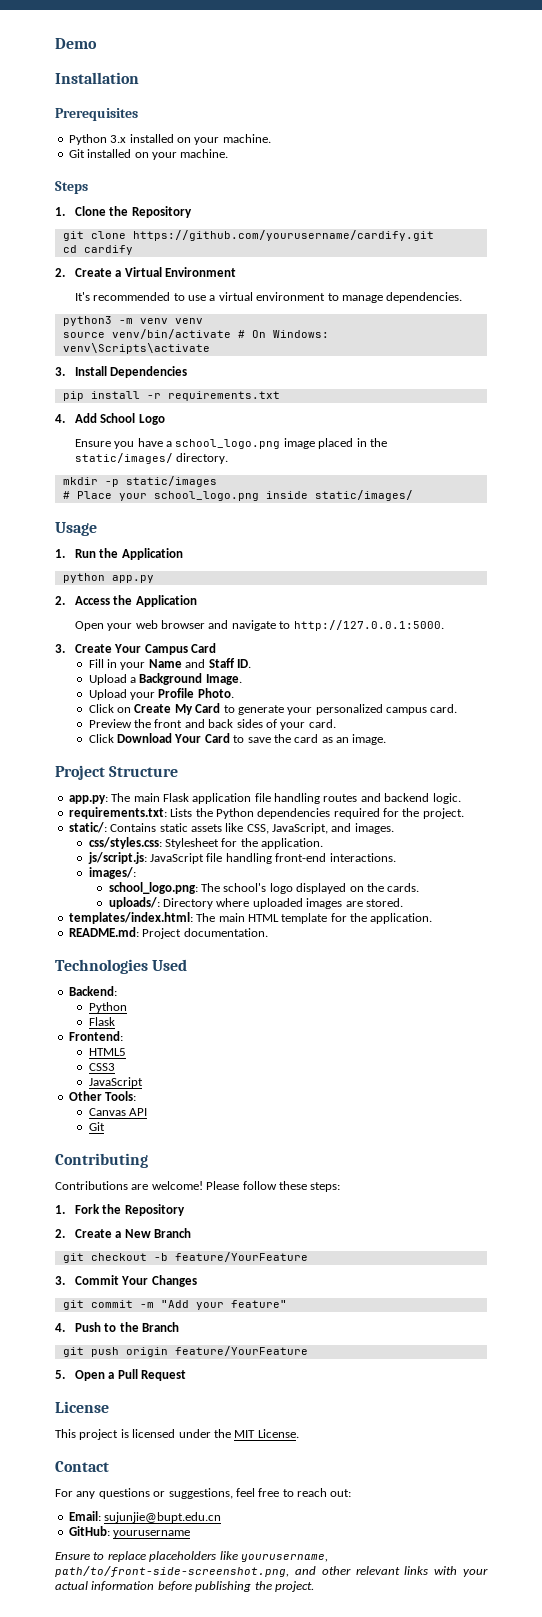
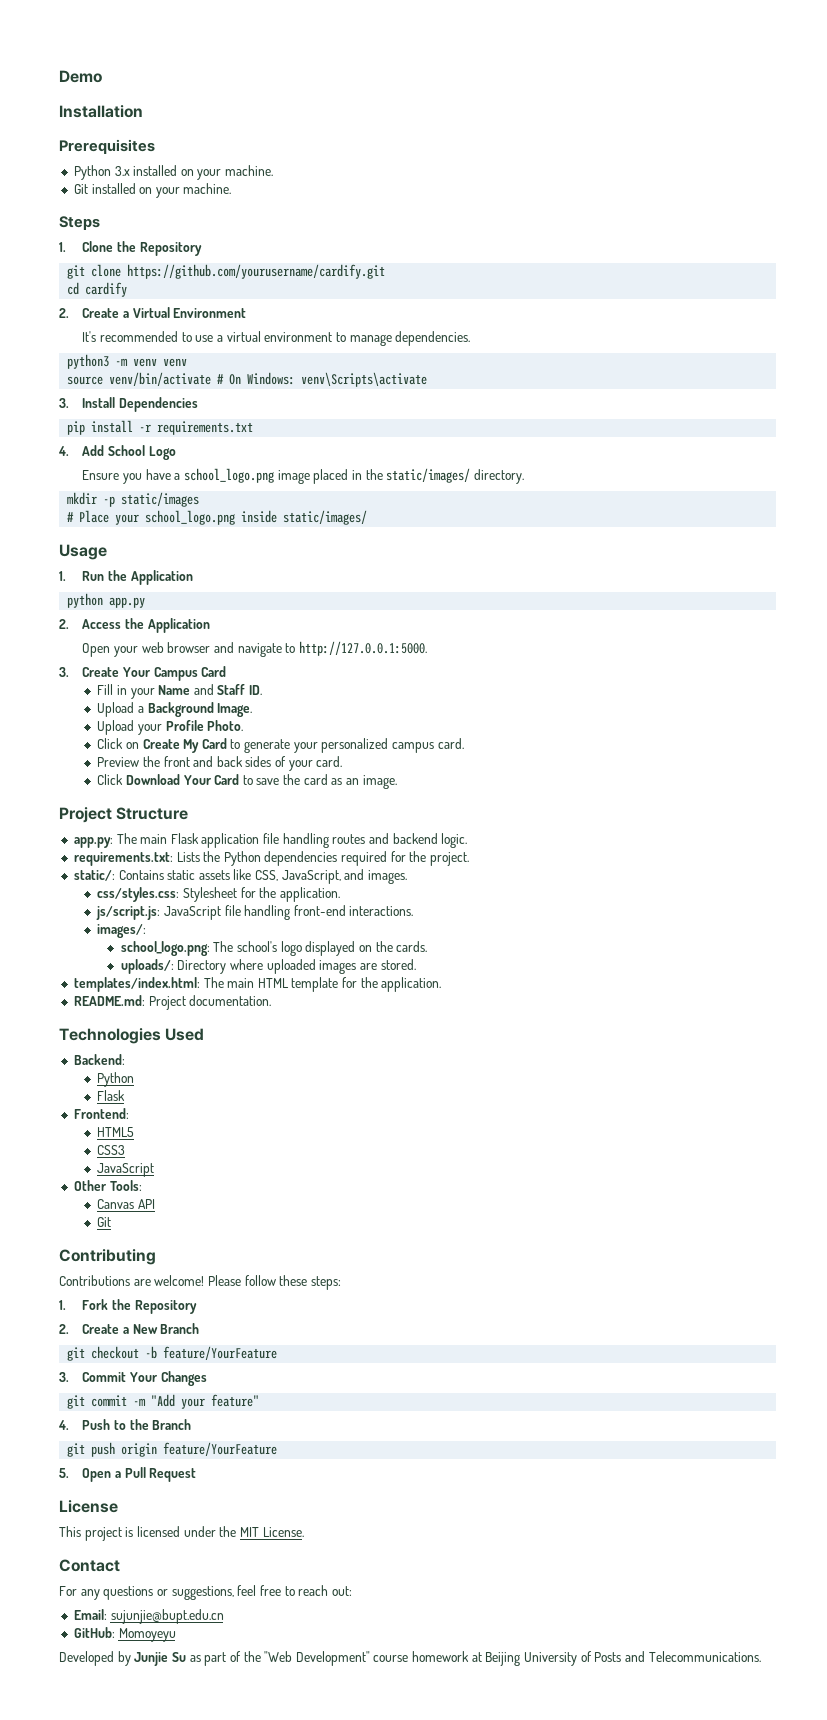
[113,1530,191,1538] [55,1551,328,1562] [55,1566,488,1577] [55,1581,314,1592] yourusername // Ensure to replace placeholders like yourusername, path/to/front-side-screenshot.png, and other relevant links with your actual information before publishing the project. -> [118,1628,176,1642] [59,1651,761,1666] Momoyeyu // Developed by Junjie Su as part of the "Web Development" course homework at Beijing University of Posts and Telecommunications.

